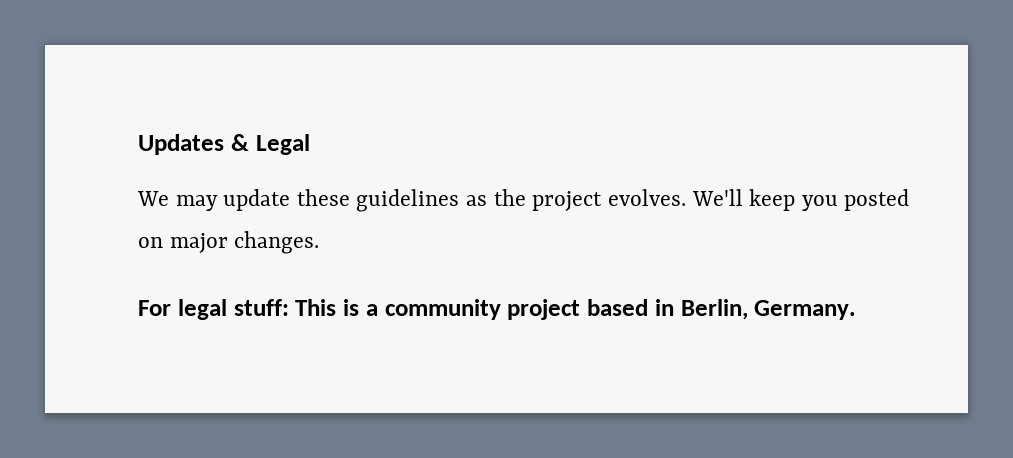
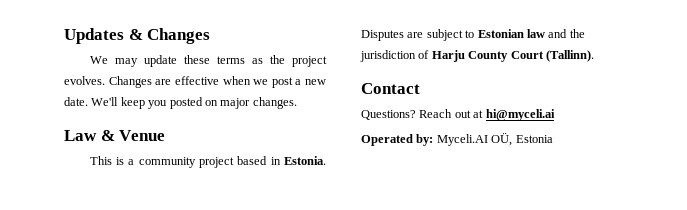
[255,134,310,155] Legal -> [147,28,211,44] Changes
[356,189,460,212] guidelines -> [216,56,245,64] terms
(686, 197) none -> [108,76,326,88] [64,97,88,106] Changes are effective when we post a new date.
[138,299,289,320] For legal stuff: -> [64,130,166,141] Law & Venue //
[680,299,857,320] Berlin, Germany. -> [284,156,326,165] [361,29,585,41] [360,50,594,62] [361,83,420,94] [361,109,555,121] [361,133,553,146] Estonia. Disputes are subject to Estonian law and the jurisdiction of Harju County Court (Tallinn). // Contact // Questions? Reach out at hi@myceli.ai // Operated by: Myceli.AI OÜ, Estonia

